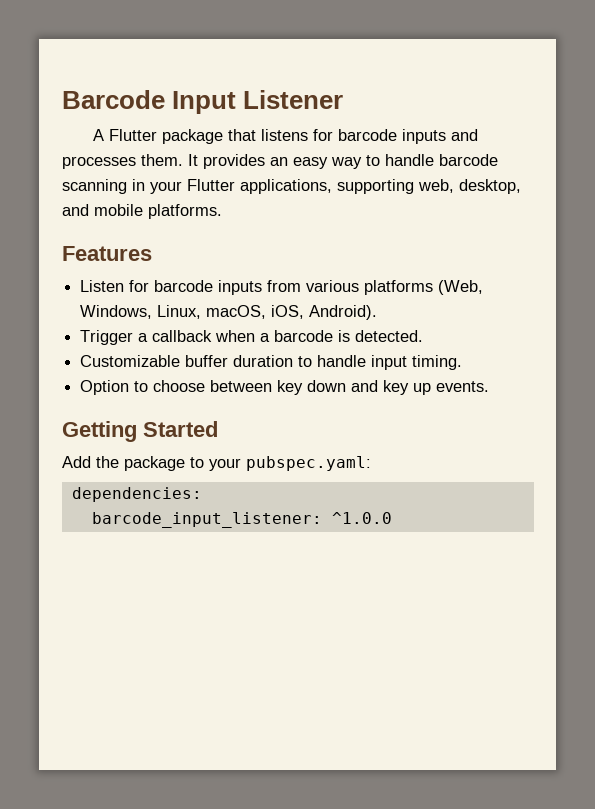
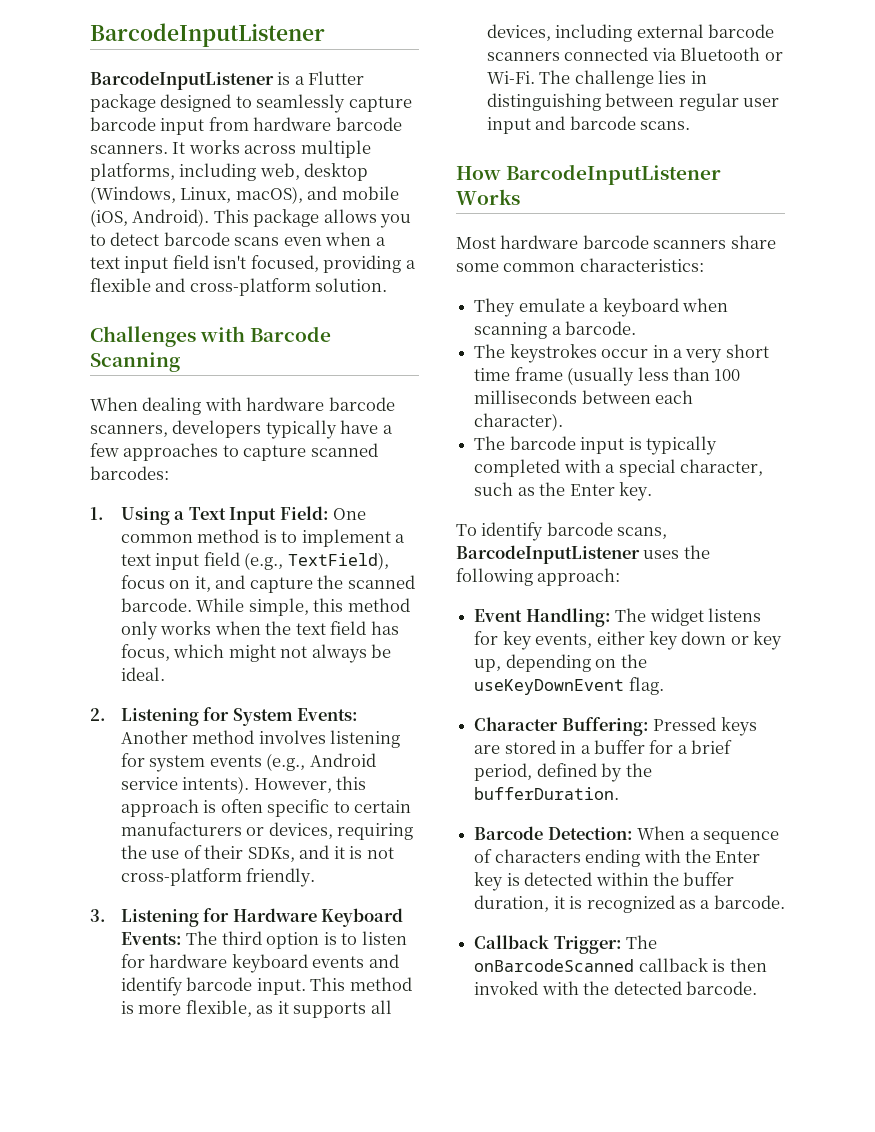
[62,90,344,114] [92,129,478,144] [62,154,498,169] [62,179,521,194] [62,204,222,219] [62,246,152,261] [80,280,484,295] [80,305,378,320] [80,330,424,345] [80,355,463,370] [80,380,490,395] [62,421,218,442] [62,456,371,471] [71,487,202,502] [91,512,392,528] Barcode Input Listener // A Flutter package that listens for barcode inputs and processes them. It provides an easy way to handle barcode scanning in your Flutter applications, supporting web, desktop, and mobile platforms. // Features // Listen for barcode inputs from various platforms (Web, Windows, Linux, macOS, iOS, Android). // Trigger a callback when a barcode is detected. // Customizable buffer duration to handle input timing. // Option to choose between key down and key up events. // Getting Started // Add the package to your pubspec.yaml: // dependencies: // barcode_input_listener: ^1.0.0 -> [90,23,325,47] [90,71,365,90] [90,94,412,113] [90,117,402,135] [90,140,371,158] [90,163,369,181] [90,186,399,204] [90,209,412,228] [90,232,386,246] [90,255,416,273] [90,278,388,296] [90,326,332,347] [90,352,180,372] [90,397,395,415] [90,420,393,439] [90,443,378,461] [90,466,169,480] [90,506,367,525] [120,529,406,547] [120,552,389,570] [120,575,415,593] [120,598,410,616] [120,621,399,640] [120,644,392,663] [120,667,165,681] [90,707,359,726] [120,730,401,748] [120,753,376,772] [120,776,367,794] [120,799,412,817] [120,822,414,840] [120,845,394,862] [120,868,316,887] [90,908,404,927] [120,931,407,949] [120,954,399,973] [120,977,412,996] [120,1000,392,1018] [486,24,775,42] [486,47,783,61] [486,70,707,88] [486,93,780,111] [486,116,691,134] [456,164,722,185] [456,189,520,205] [456,235,776,249] [456,258,704,272] [474,298,728,317] [474,321,637,339] [474,344,769,363] [474,367,741,386] [474,390,694,404] [474,413,564,431] [474,436,717,455] [474,459,763,477] [474,482,652,501] [456,522,668,541] [456,545,710,564] [456,568,621,586] [474,608,761,627] [474,631,783,650] [474,654,647,672] [474,677,664,695] [474,717,757,736] [474,740,733,754] [474,763,652,782] [474,787,620,800] [474,826,779,844] [474,849,761,867] [474,872,735,891] [474,895,785,913] [474,935,658,954] [474,958,767,972] [474,981,757,995] BarcodeInputListener // BarcodeInputListener is a Flutter package designed to seamlessly capture barcode input from hardware barcode scanners. It works across multiple platforms, including web, desktop (Windows, Linux, macOS), and mobile (iOS, Android). This package allows you to detect barcode scans even when a text input field isn't focused, providing a flexible and cross-platform solution. // Challenges with Barcode Scanning // When dealing with hardware barcode scanners, developers typically have a few approaches to capture scanned barcodes: // 1. Using a Text Input Field: One common method is to implement a text input field (e.g., TextField), focus on it, and capture the scanned barcode. While simple, this method only works when the text field has focus, which might not always be ideal. // 2. Listening for System Events: Another method involves listening for system events (e.g., Android service intents). However, this approach is often specific to certain manufacturers or devices, requiring the use of their SDKs, and it is not cross-platform friendly. // 3. Listening for Hardware Keyboard Events: The third option is to listen for hardware keyboard events and identify barcode input. This method is more flexible, as it supports all devices, including external barcode scanners connected via Bluetooth or Wi-Fi. The challenge lies in distinguishing between regular user input and barcode scans. // How BarcodeInputListener Works // Most hardware barcode scanners share some common characteristics: // They emulate a keyboard when scanning a barcode. // The keystrokes occur in a very short time frame (usually less than 100 milliseconds between each character). // The barcode input is typically completed with a special character, such as the Enter key. // To identify barcode scans, BarcodeInputListener uses the following approach: // Event Handling: The widget listens for key events, either key down or key up, depending on the useKeyDownEvent flag. // Character Buffering: Pressed keys are stored in a buffer for a brief period, defined by the bufferDuration. // Barcode Detection: When a sequence of characters ending with the Enter key is detected within the buffer duration, it is recognized as a barcode. // Callback Trigger: The onBarcodeScanned callback is then invoked with the detected barcode.

